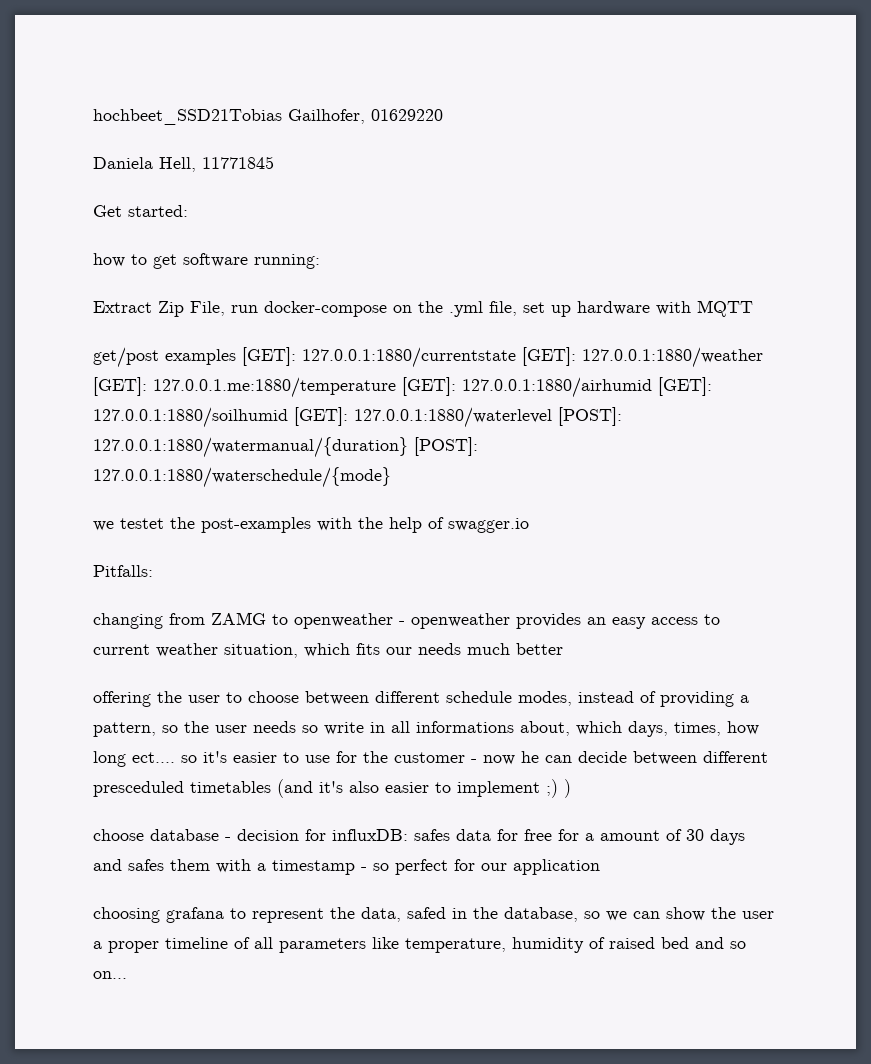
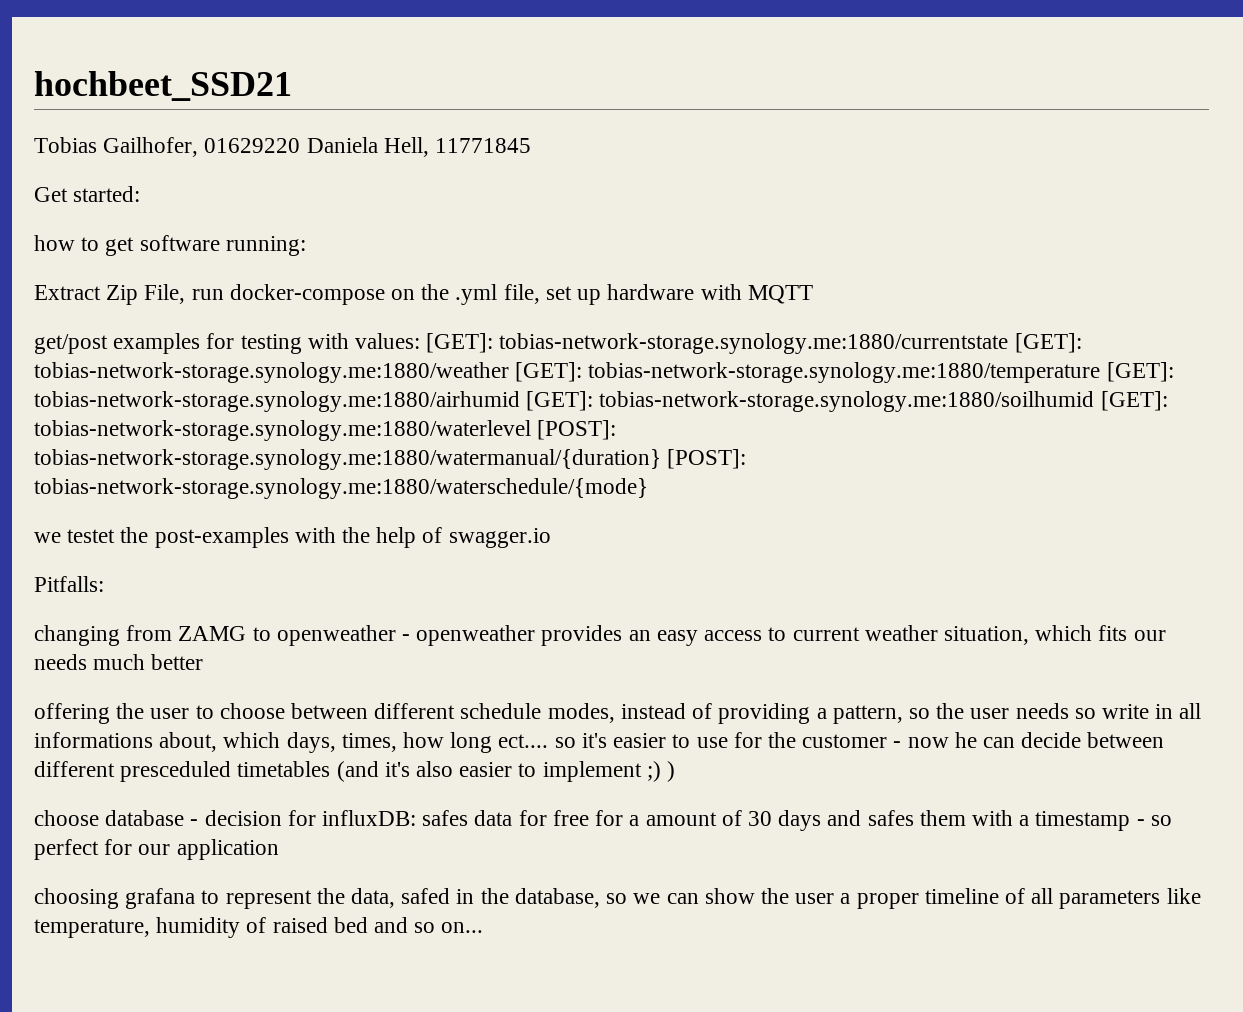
[93,109,282,125] hochbeet_SSD21Tobias -> [34,71,292,101] [34,137,97,153] hochbeet_SSD21 // Tobias
(443, 115) // -> (301, 145) none
[242,347,763,368] [93,377,712,398] [93,407,622,428] [93,437,478,458] [93,467,391,488] [GET]: 127.0.0.1:1880/currentstate [GET]: 127.0.0.1:1880/weather [GET]: 127.0.0.1.me:1880/temperature [GET]: 127.0.0.1:1880/airhumid [GET]: 127.0.0.1:1880/soilhumid [GET]: 127.0.0.1:1880/waterlevel [POST]: 127.0.0.1:1880/watermanual/{duration} [POST]: 127.0.0.1:1880/waterschedule/{mode} -> [206,333,1082,354] [34,362,1174,383] [34,391,1168,412] [34,420,617,441] [34,449,747,470] [34,478,648,499] for testing with values: [GET]: tobias-network-storage.synology.me:1880/currentstate [GET]: tobias-network-storage.synology.me:1880/weather [GET]: tobias-network-storage.synology.me:1880/temperature [GET]: tobias-network-storage.synology.me:1880/airhumid [GET]: tobias-network-storage.synology.me:1880/soilhumid [GET]: tobias-network-storage.synology.me:1880/waterlevel [POST]: tobias-network-storage.synology.me:1880/watermanual/{duration} [POST]: tobias-network-storage.synology.me:1880/waterschedule/{mode}

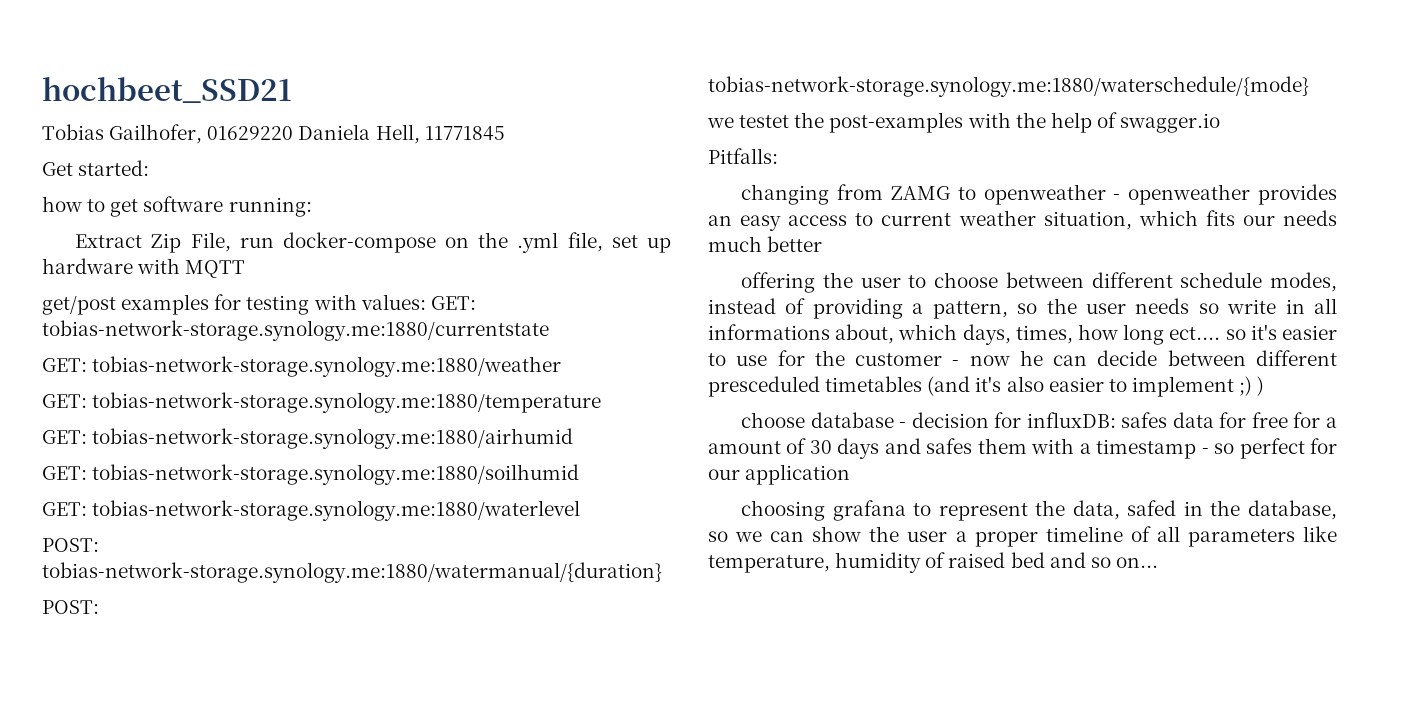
[426,333,494,353] [GET]: -> [430,296,476,310] GET:
[1014,333,1082,353] [GET]: -> [42,358,87,372] // GET:
[515,362,583,382] [GET]: -> [42,394,87,408] // GET:
[1106,362,1174,382] [GET]: -> [42,430,87,444] // GET:
[526,391,594,411] [GET]: -> [42,466,87,480] // GET:
[1100,391,1168,411] [GET]: -> [42,502,87,516] // GET:
[537,420,617,440] [POST]: -> [42,538,99,552] // POST:
[667,449,747,469] [POST]: -> [42,600,99,614] // POST:

